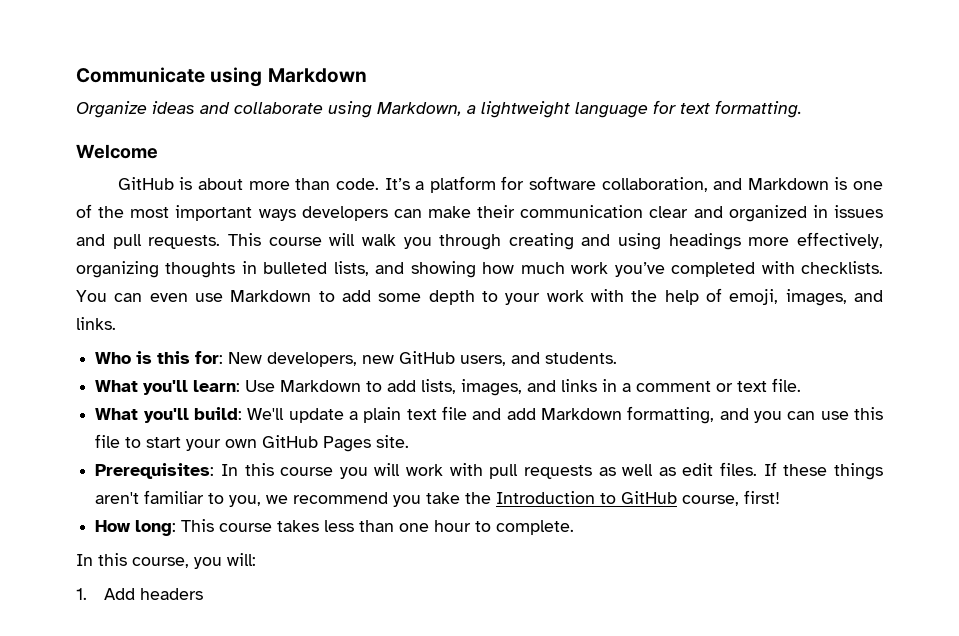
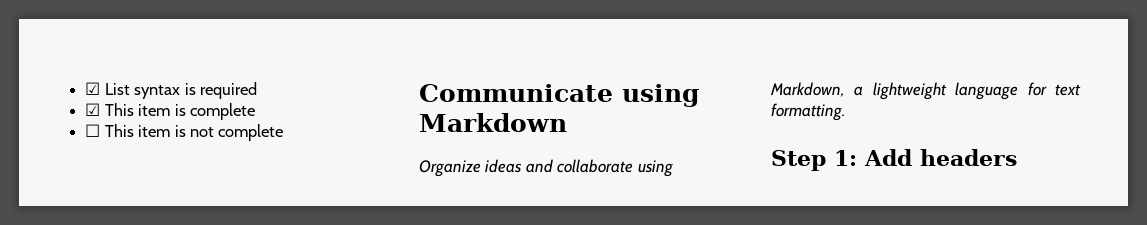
(76, 75) none -> [85,82,257,99] [85,103,255,120] [85,124,284,141] ☑ List syntax is required // ☑ This item is complete // ☐ This item is not complete //
[76,144,158,159] [117,176,883,193] [76,204,883,222] [76,232,883,250] [76,261,883,278] [76,288,884,306] [76,317,116,330] [95,351,618,367] [95,378,802,396] [95,406,883,424] [95,434,410,452] [95,462,883,480] [95,490,781,507] [95,519,575,536] [76,553,256,569] [76,588,87,600] Welcome // GitHub is about more than code. It’s a platform for software collaboration, and Markdown is one of the most important ways developers can make their communication clear and organized in issues and pull requests. This course will walk you through creating and using headings more effectively, organizing thoughts in bulleted lists, and showing how much work you’ve completed with checklists. You can even use Markdown to add some depth to your work with the help of emoji, images, and links. // Who is this for: New developers, new GitHub users, and students. // What you'll learn: Use Markdown to add lists, images, and links in a comment or text file. // What you'll build: We'll update a plain text file and add Markdown formatting, and you can use this file to start your own GitHub Pages site. // Prerequisites: In this course you will work with pull requests as well as edit files. If these things aren't familiar to you, we recommend you take the Introduction to GitHub course, first! // How long: This course takes less than one hour to complete. // In this course, you will: // 1. -> [771,150,857,171] Step 1:

